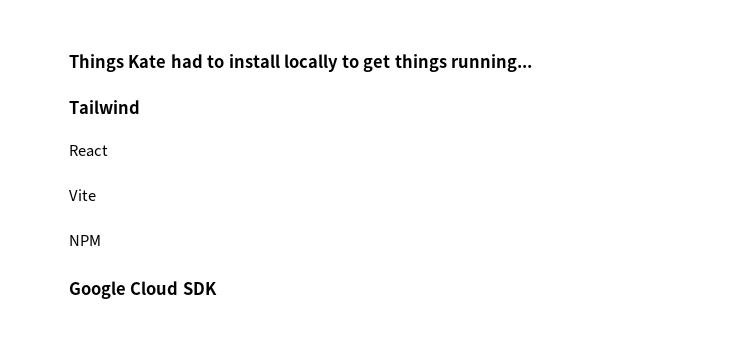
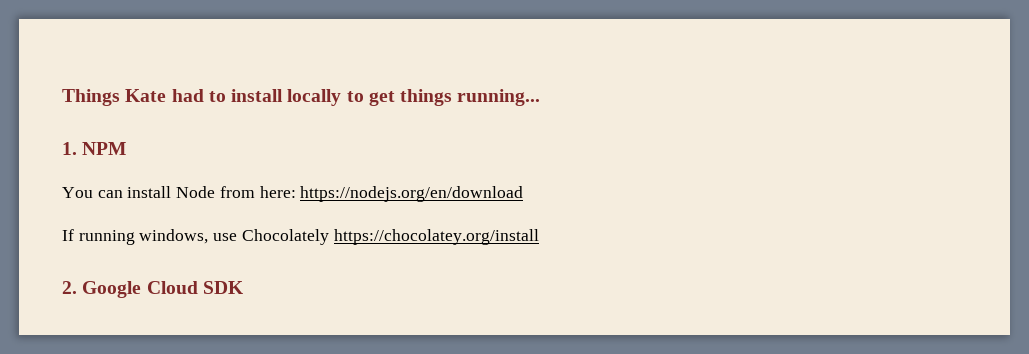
[69,100,140,114] [69,145,108,157] [69,189,96,201] [69,235,101,246] Tailwind // React // Vite // NPM // -> [62,142,127,155] [62,186,524,202] [62,229,539,245] [62,281,77,294] 1. NPM // You can install Node from here: https://nodejs.org/en/download // If running windows, use Chocolately https://chocolatey.org/install // 2.

